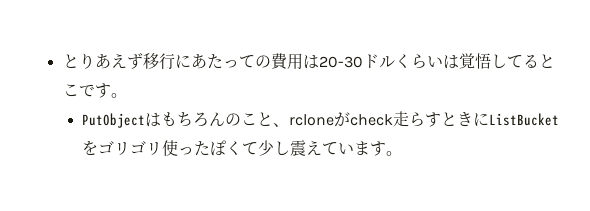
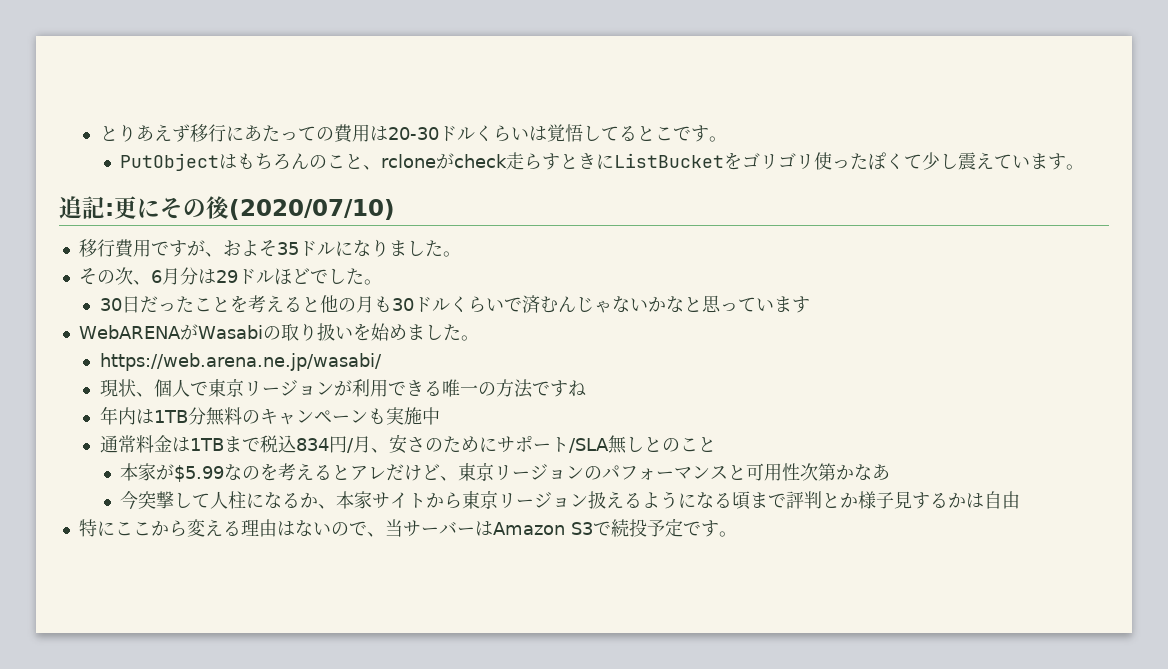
(403, 153) none -> [59,196,395,220] [78,239,461,258] [78,267,382,285] [99,295,810,313] [78,323,479,341] [99,353,382,371] [99,379,586,398] [99,406,440,426] [99,434,716,454] [120,463,891,482] [120,491,1021,510] [78,518,737,537] // 追記:更にその後(2020/07/10) // 移行費用ですが、およそ35ドルになりました。 // その次、6月分は29ドルほどでした。 // 30日だったことを考えると他の月も30ドルくらいで済むんじゃないかなと思っています // WebARENAがWasabiの取り扱いを始めました。 // https://web.arena.ne.jp/wasabi/ // 現状、個人で東京リージョンが利用できる唯一の方法ですね // 年内は1TB分無料のキャンペーンも実施中 // 通常料金は1TBまで税込834円/月、安さのためにサポート/SLA無しとのこと // 本家が$5.99なのを考えるとアレだけど、東京リージョンのパフォーマンスと可用性次第かなあ // 今突撃して人柱になるか、本家サイトから東京リージョン扱えるようになる頃まで評判とか様子見するかは自由 // 特にここから変える理由はないので、当サーバーはAmazon S3で続投予定です。

